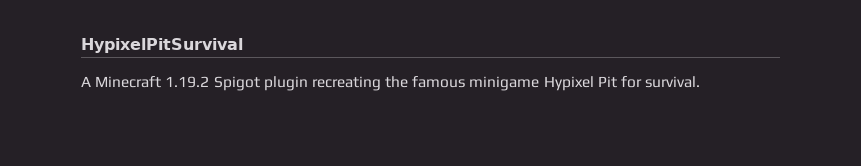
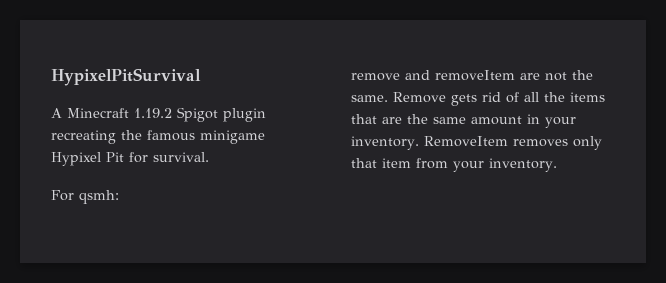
(701, 82) none -> [51,190,119,204] [351,70,593,81] [351,92,605,106] [351,114,576,128] [351,136,602,150] [351,158,557,172] // For qsmh: // remove and removeItem are not the same. Remove gets rid of all the items that are the same amount in your inventory. RemoveItem removes only that item from your inventory.

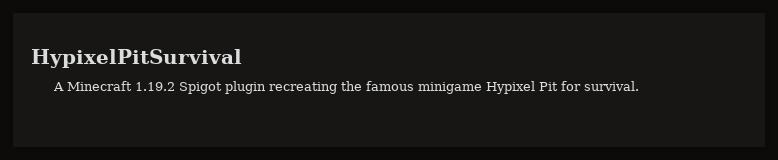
[51,190,119,204] [351,70,593,81] [351,92,605,106] [351,114,576,128] [351,136,602,150] [351,158,557,172] // For qsmh: // remove and removeItem are not the same. Remove gets rid of all the items that are the same amount in your inventory. RemoveItem removes only that item from your inventory. -> (639, 86) none

